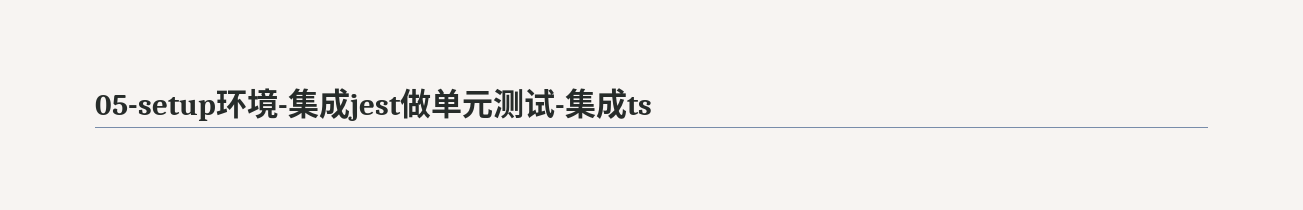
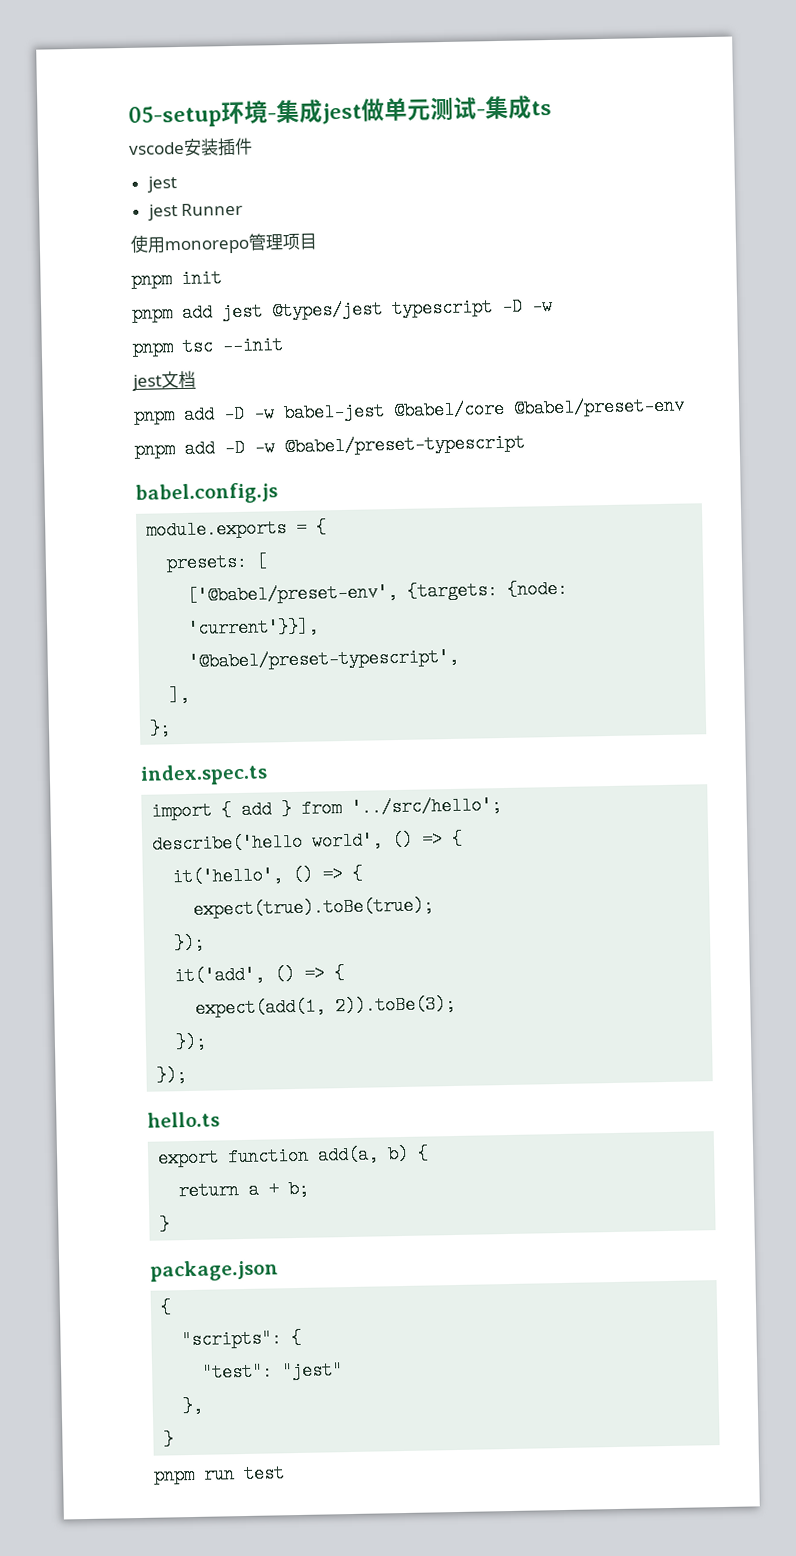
(652, 106) none -> [128,137,253,157] [146,176,177,193] [147,202,244,221] [130,233,318,255] [131,269,222,289] [132,297,553,323] [132,336,283,357] [132,370,196,391] [133,396,685,425] [134,433,525,459] [135,482,278,505] [146,518,328,540] [166,552,269,573] [187,579,569,605] [187,617,320,638] [188,647,460,671] [169,685,191,705] [149,719,172,738] [140,763,268,786] [151,796,503,821] [152,829,464,854] [172,864,364,887] [193,896,435,919] [173,933,206,953] [174,964,346,986] [195,994,457,1018] [175,1032,208,1052] [156,1066,188,1085] [147,1111,220,1128] [157,1144,430,1168] [178,1179,310,1201] [159,1215,171,1234] [150,1259,279,1282] [160,1298,173,1317] [181,1328,303,1350] [202,1361,344,1382] [182,1396,204,1416] [163,1430,175,1449] [153,1464,285,1485] // vscode安装插件 // jest // jest Runner // 使用monorepo管理项目 // pnpm init // pnpm add jest @types/jest typescript -D -w // pnpm tsc --init // jest文档 // pnpm add -D -w babel-jest @babel/core @babel/preset-env // pnpm add -D -w @babel/preset-typescript // babel.config.js // module.exports = { // presets: [ // ['@babel/preset-env', {targets: {node: 'current'}}], // '@babel/preset-typescript', // ], // }; // index.spec.ts // import { add } from '../src/hello'; // describe('hello world', () => { // it('hello', () => { // expect(true).toBe(true); // }); // it('add', () => { // expect(add(1, 2)).toBe(3); // }); // }); // hello.ts // export function add(a, b) { // return a + b; // } // package.json // { // "scripts": { // "test": "jest" // }, // } // pnpm run test

